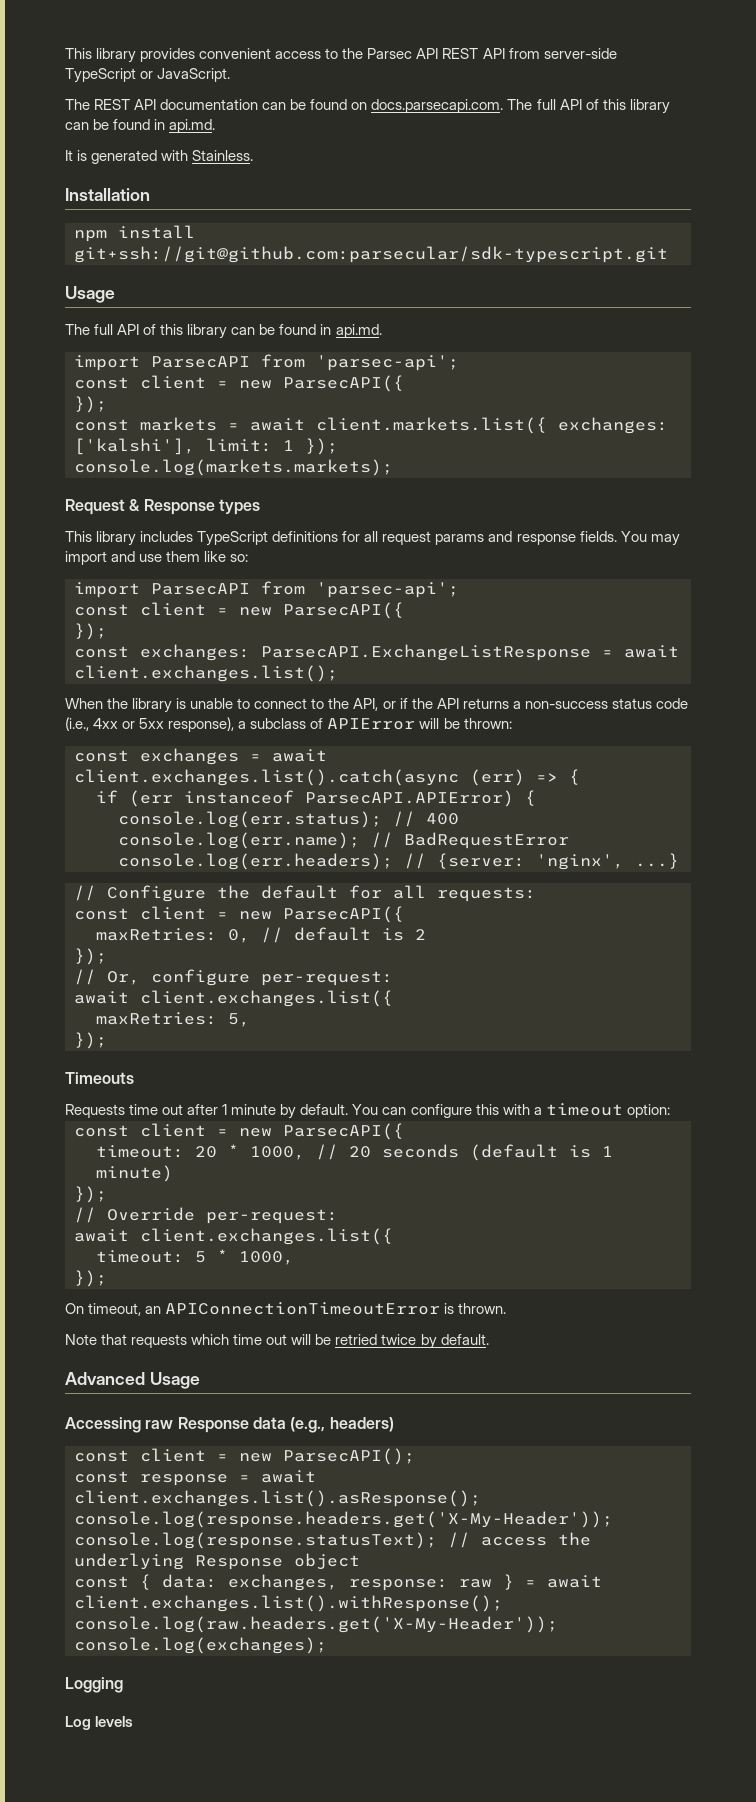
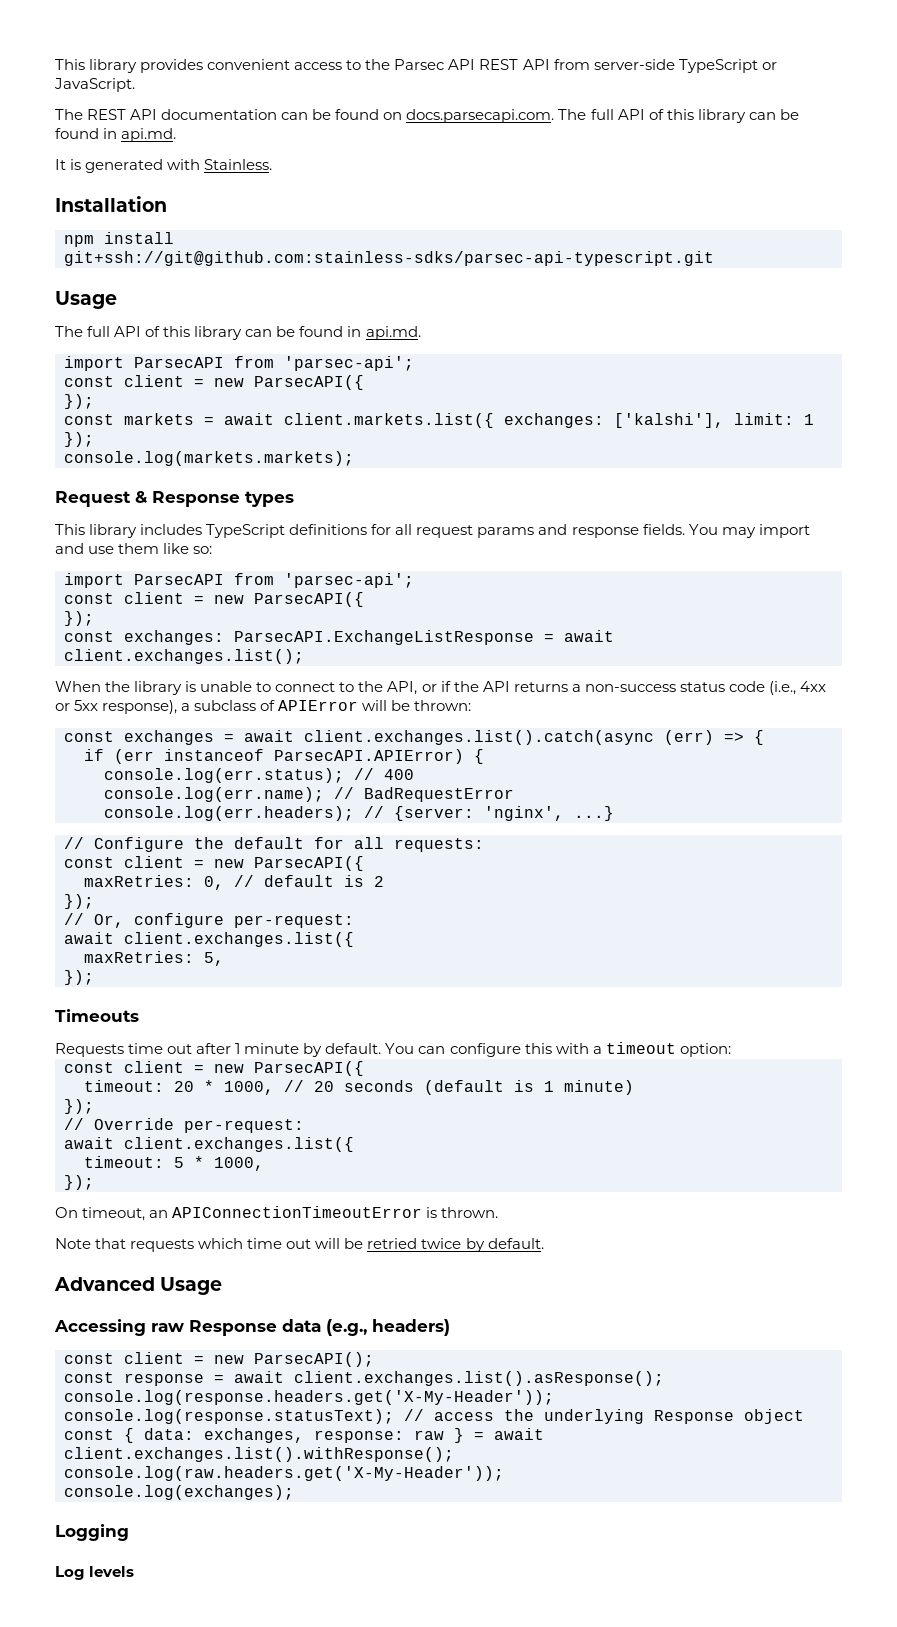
[74,246,668,263] git+ssh://git@github.com:parsecular/sdk-typescript.git -> [64,251,714,266] git+ssh://git@github.com:stainless-sdks/parsec-api-typescript.git

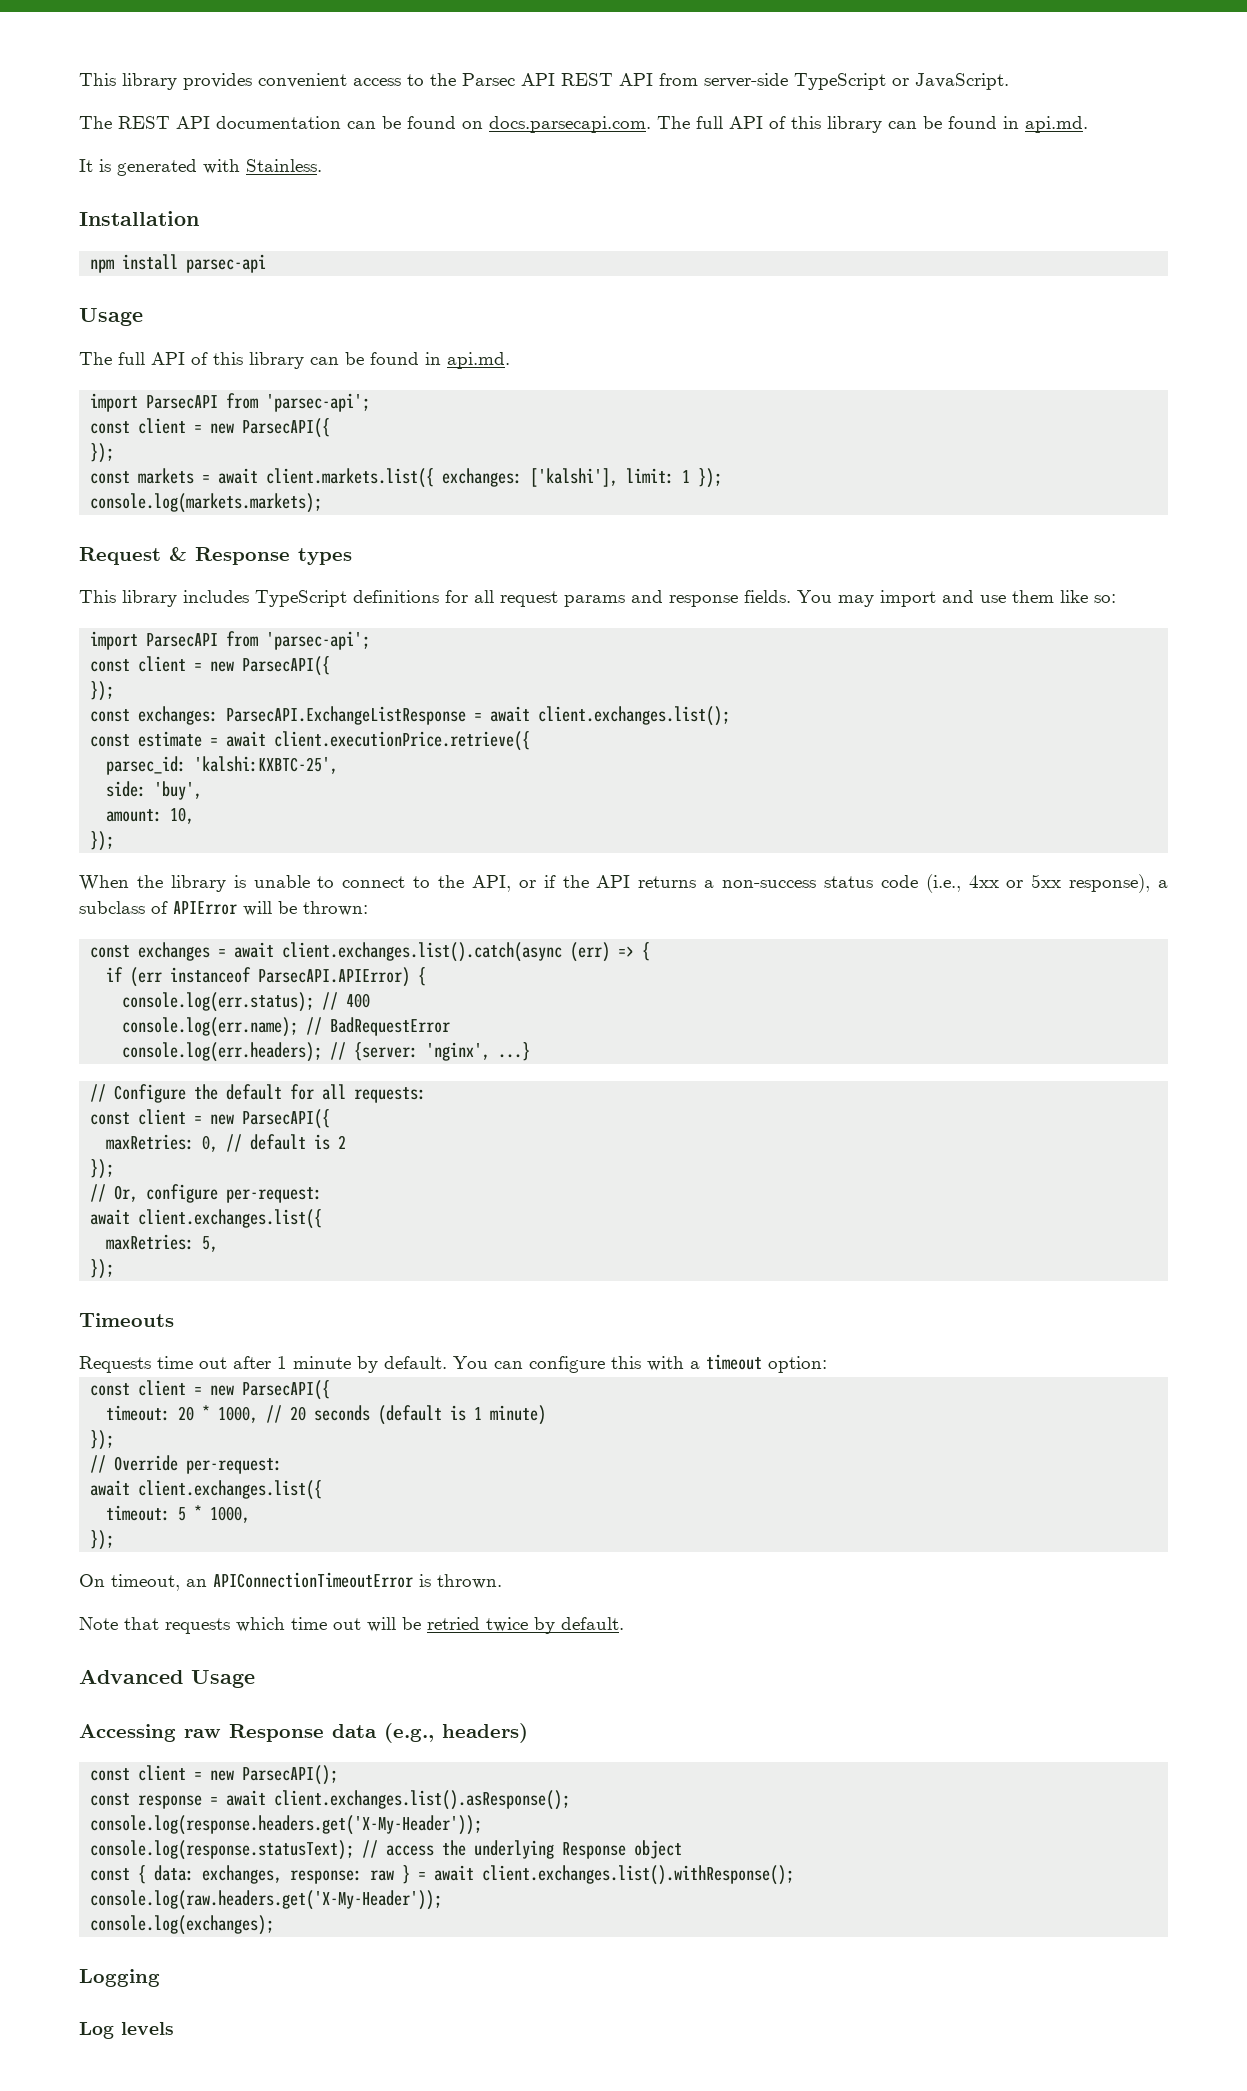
[64,251,714,266] git+ssh://git@github.com:stainless-sdks/parsec-api-typescript.git -> [186,254,267,273] parsec-api
(304, 656) none -> [90,731,531,751] [106,756,339,775] [106,781,203,800] [106,807,195,824] [90,831,115,851] // const estimate = await client.executionPrice.retrieve({ // parsec_id: 'kalshi:KXBTC-25', // side: 'buy', // amount: 10, // });

